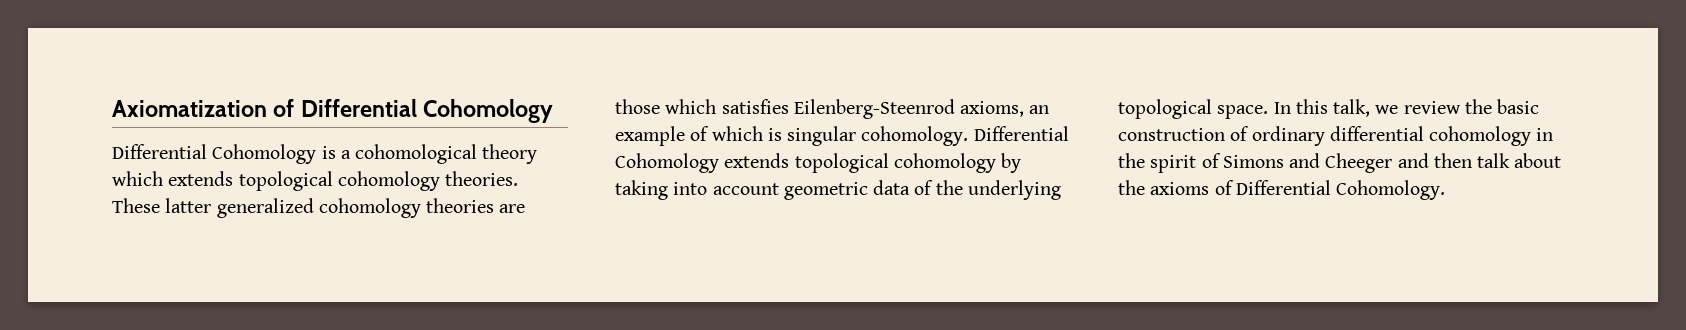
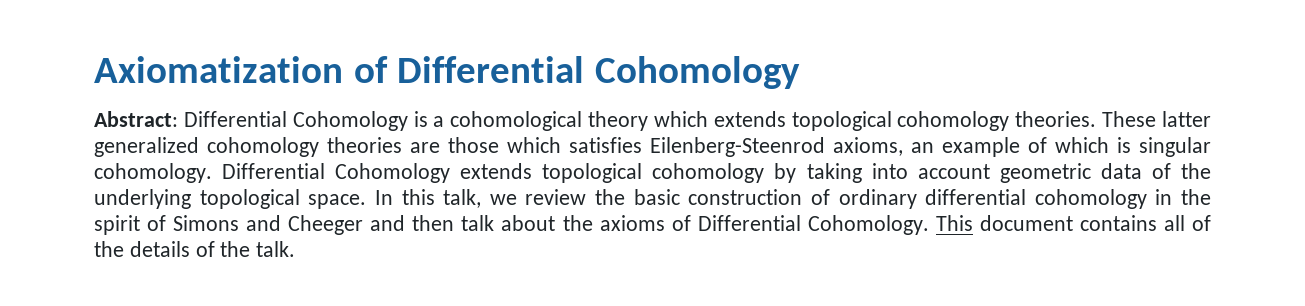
(554, 111) none -> [94,111,178,127] Abstract:
(1446, 190) none -> [935,215,1211,231] [94,241,296,257] This document contains all of the details of the talk.

